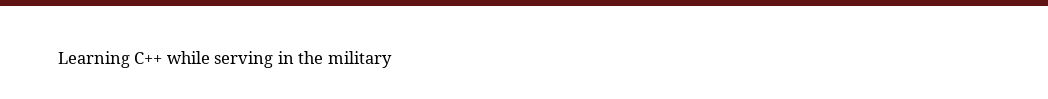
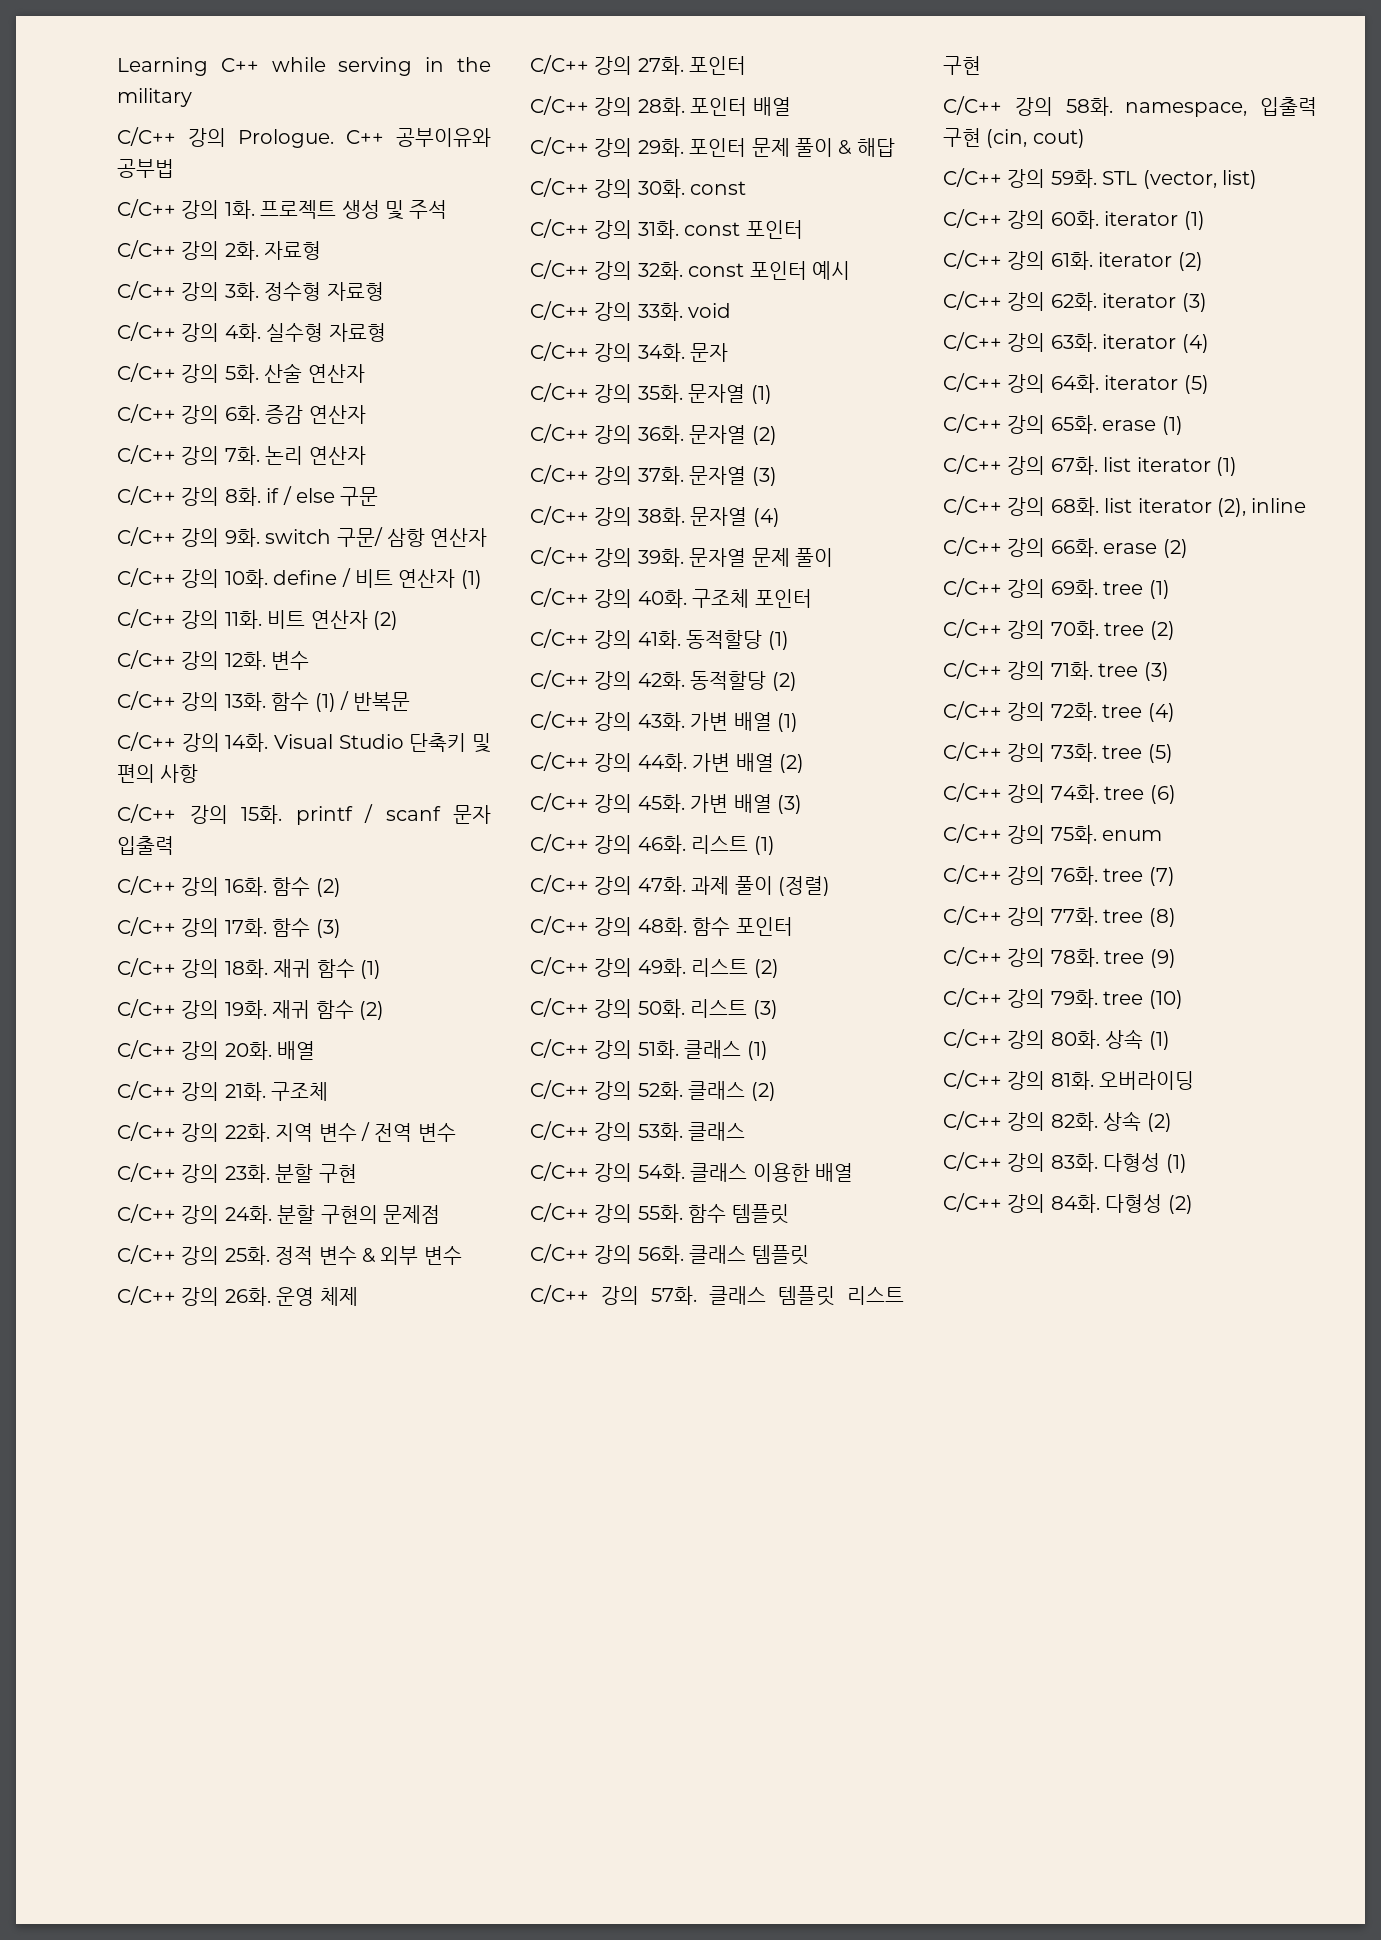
(392, 59) none -> [117,127,491,148] [117,159,174,178] [117,199,448,220] [117,240,322,260] [117,281,384,301] [117,322,386,342] [117,363,365,383] [117,404,366,424] [117,445,366,465] [117,486,379,506] [117,527,488,547] [117,568,482,589] [117,609,398,630] [117,650,310,670] [117,691,411,712] [117,732,491,753] [117,764,199,783] [117,804,491,825] [117,836,174,855] [117,876,341,897] [117,917,341,938] [117,958,381,979] [117,999,384,1020] [117,1040,316,1060] [117,1081,329,1101] [117,1122,456,1142] [117,1163,357,1183] [117,1204,440,1224] [117,1245,462,1265] [117,1286,358,1306] [530,55,747,75] [530,96,791,116] [530,137,895,157] [530,178,747,198] [530,219,803,239] [530,260,850,280] [530,301,732,321] [530,342,729,362] [530,383,772,404] [530,424,777,445] [530,465,777,486] [530,506,780,527] [530,547,833,567] [530,588,812,608] [530,629,789,650] [530,670,797,691] [530,711,798,732] [530,752,804,773] [530,793,802,814] [530,834,775,855] [530,875,830,896] [530,916,793,936] [530,957,779,978] [530,998,778,1019] [530,1039,768,1060] [530,1080,776,1101] [530,1121,746,1141] [530,1162,853,1182] [530,1203,789,1224] [530,1244,809,1265] [530,1285,904,1306] [943,56,981,75] [943,96,1317,117] [943,128,1085,148] [943,168,1257,189] [943,209,1205,230] [943,250,1203,271] [943,291,1207,312] [943,332,1209,353] [943,373,1209,394] [943,414,1183,435] [943,455,1237,476] [943,496,1307,517] [943,537,1188,558] [943,578,1170,599] [943,619,1175,640] [943,660,1169,681] [943,701,1175,722] [943,742,1173,763] [943,783,1176,804] [943,824,1163,844] [943,865,1175,886] [943,906,1176,927] [943,947,1176,968] [943,988,1183,1009] [943,1029,1170,1050] [943,1070,1195,1090] [943,1111,1172,1132] [943,1152,1187,1173] [943,1193,1193,1214] // C/C++ 강의 Prologue. C++ 공부이유와 공부법 // C/C++ 강의 1화. 프로젝트 생성 및 주석 // C/C++ 강의 2화. 자료형 // C/C++ 강의 3화. 정수형 자료형 // C/C++ 강의 4화. 실수형 자료형 // C/C++ 강의 5화. 산술 연산자 // C/C++ 강의 6화. 증감 연산자 // C/C++ 강의 7화. 논리 연산자 // C/C++ 강의 8화. if / else 구문 // C/C++ 강의 9화. switch 구문/ 삼항 연산자 // C/C++ 강의 10화. define / 비트 연산자 (1) // C/C++ 강의 11화. 비트 연산자 (2) // C/C++ 강의 12화. 변수 // C/C++ 강의 13화. 함수 (1) / 반복문 // C/C++ 강의 14화. Visual Studio 단축키 및 편의 사항 // C/C++ 강의 15화. printf / scanf 문자 입출력 // C/C++ 강의 16화. 함수 (2) // C/C++ 강의 17화. 함수 (3) // C/C++ 강의 18화. 재귀 함수 (1) // C/C++ 강의 19화. 재귀 함수 (2) // C/C++ 강의 20화. 배열 // C/C++ 강의 21화. 구조체 // C/C++ 강의 22화. 지역 변수 / 전역 변수 // C/C++ 강의 23화. 분할 구현 // C/C++ 강의 24화. 분할 구현의 문제점 // C/C++ 강의 25화. 정적 변수 & 외부 변수 // C/C++ 강의 26화. 운영 체제 // C/C++ 강의 27화. 포인터 // C/C++ 강의 28화. 포인터 배열 // C/C++ 강의 29화. 포인터 문제 풀이 & 해답 // C/C++ 강의 30화. const // C/C++ 강의 31화. const 포인터 // C/C++ 강의 32화. const 포인터 예시 // C/C++ 강의 33화. void // C/C++ 강의 34화. 문자 // C/C++ 강의 35화. 문자열 (1) // C/C++ 강의 36화. 문자열 (2) // C/C++ 강의 37화. 문자열 (3) // C/C++ 강의 38화. 문자열 (4) // C/C++ 강의 39화. 문자열 문제 풀이 // C/C++ 강의 40화. 구조체 포인터 // C/C++ 강의 41화. 동적할당 (1) // C/C++ 강의 42화. 동적할당 (2) // C/C++ 강의 43화. 가변 배열 (1) // C/C++ 강의 44화. 가변 배열 (2) // C/C++ 강의 45화. 가변 배열 (3) // C/C++ 강의 46화. 리스트 (1) // C/C++ 강의 47화. 과제 풀이 (정렬) // C/C++ 강의 48화. 함수 포인터 // C/C++ 강의 49화. 리스트 (2) // C/C++ 강의 50화. 리스트 (3) // C/C++ 강의 51화. 클래스 (1) // C/C++ 강의 52화. 클래스 (2) // C/C++ 강의 53화. 클래스 // C/C++ 강의 54화. 클래스 이용한 배열 // C/C++ 강의 55화. 함수 템플릿 // C/C++ 강의 56화. 클래스 템플릿 // C/C++ 강의 57화. 클래스 템플릿 리스트 구현 // C/C++ 강의 58화. namespace, 입출력 구현 (cin, cout) // C/C++ 강의 59화. STL (vector, list) // C/C++ 강의 60화. iterator (1) // C/C++ 강의 61화. iterator (2) // C/C++ 강의 62화. iterator (3) // C/C++ 강의 63화. iterator (4) // C/C++ 강의 64화. iterator (5) // C/C++ 강의 65화. erase (1) // C/C++ 강의 67화. list iterator (1) // C/C++ 강의 68화. list iterator (2), inline // C/C++ 강의 66화. erase (2) // C/C++ 강의 69화. tree (1) // C/C++ 강의 70화. tree (2) // C/C++ 강의 71화. tree (3) // C/C++ 강의 72화. tree (4) // C/C++ 강의 73화. tree (5) // C/C++ 강의 74화. tree (6) // C/C++ 강의 75화. enum // C/C++ 강의 76화. tree (7) // C/C++ 강의 77화. tree (8) // C/C++ 강의 78화. tree (9) // C/C++ 강의 79화. tree (10) // C/C++ 강의 80화. 상속 (1) // C/C++ 강의 81화. 오버라이딩 // C/C++ 강의 82화. 상속 (2) // C/C++ 강의 83화. 다형성 (1) // C/C++ 강의 84화. 다형성 (2)

